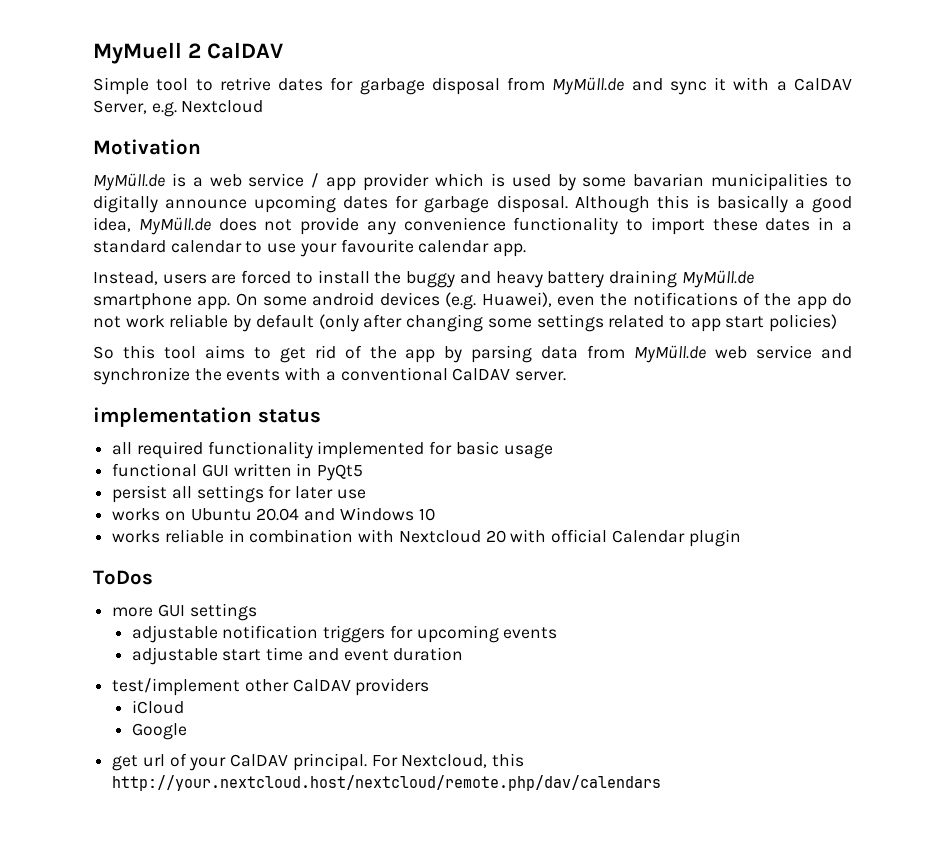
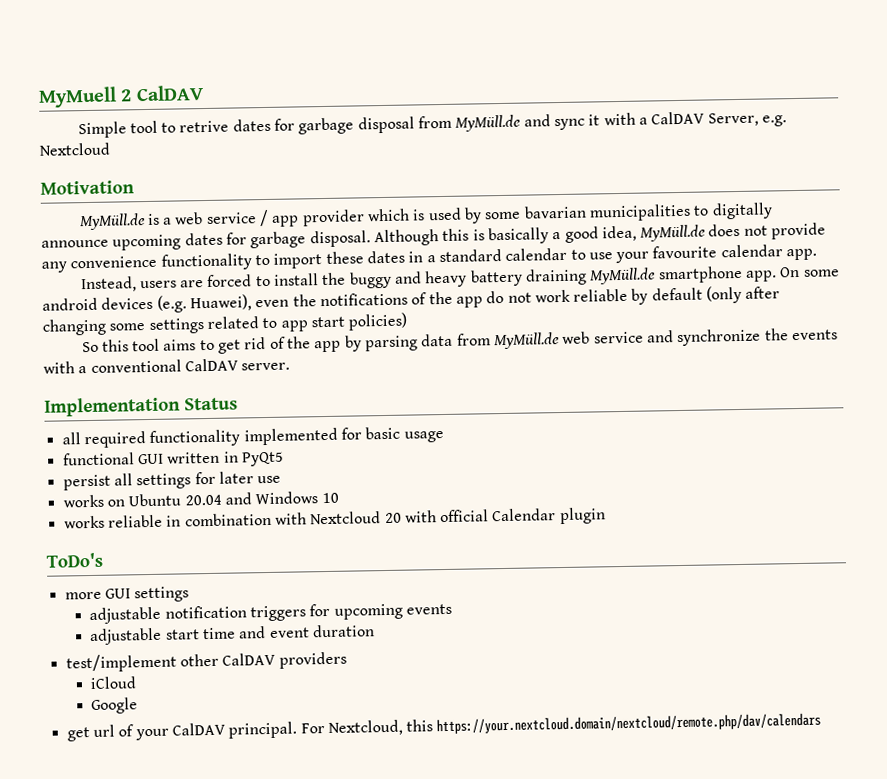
[93,407,321,427] implementation status -> [44,396,238,417] Implementation Status
[93,570,153,585] ToDos -> [46,552,103,568] ToDo's
[112,775,662,791] http://your.nextcloud.host/nextcloud/remote.php/dav/calendars -> [436,712,822,735] https://your.nextcloud.domain/nextcloud/remote.php/dav/calendars

